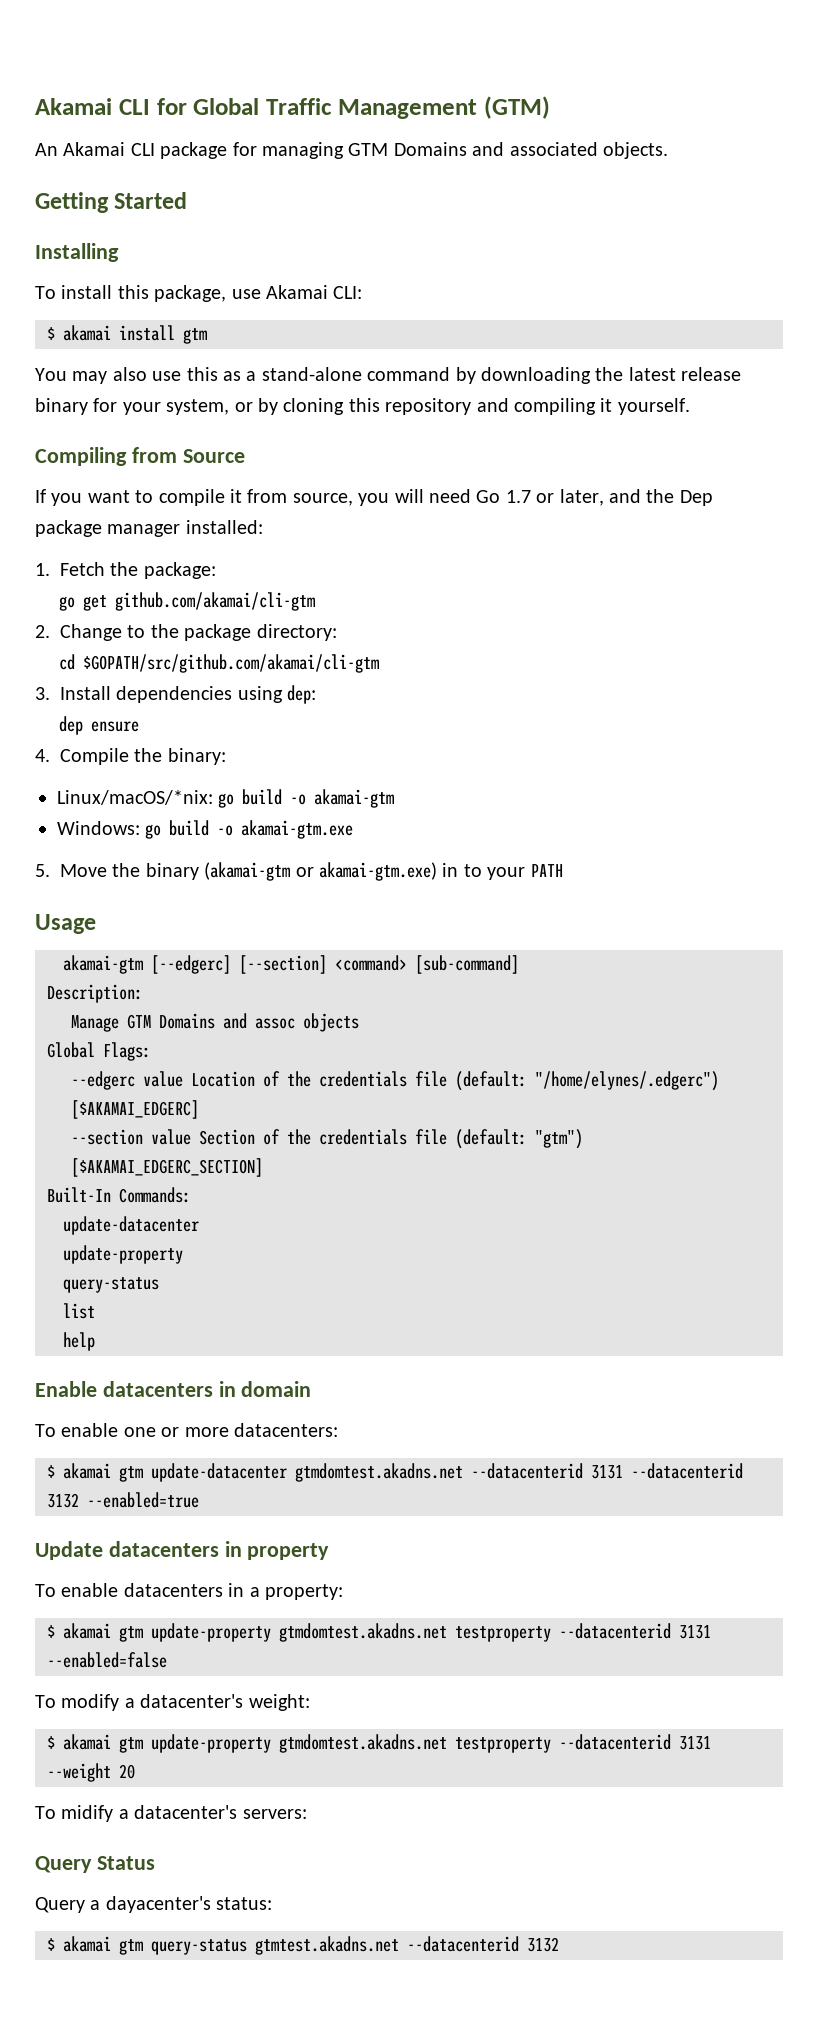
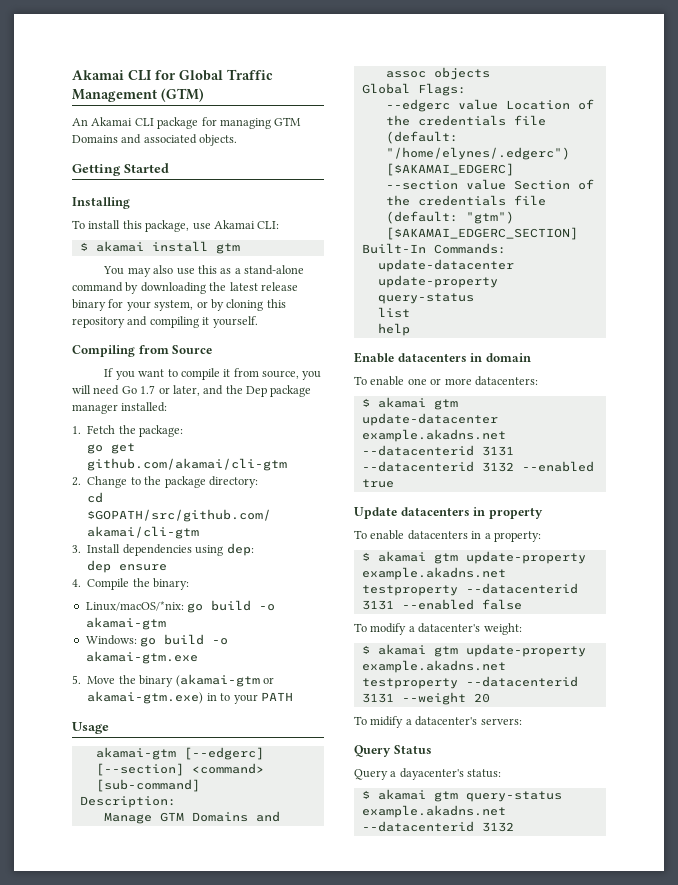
[295,1463,463,1482] gtmdomtest.akadns.net -> [361,429,506,442] example.akadns.net
[87,1492,199,1508] --enabled=true -> [521,461,594,472] [361,479,394,488] --enabled true
[279,1623,711,1642] [47,1652,167,1668] gtmdomtest.akadns.net testproperty --datacenterid 3131 --enabled=false -> [361,567,506,580] [361,583,578,596] [361,599,522,610] example.akadns.net testproperty --datacenterid 3131 --enabled false
[279,1734,447,1753] gtmdomtest.akadns.net -> [361,660,506,673] example.akadns.net
[255,1936,399,1955] gtmtest.akadns.net -> [361,805,506,818] example.akadns.net

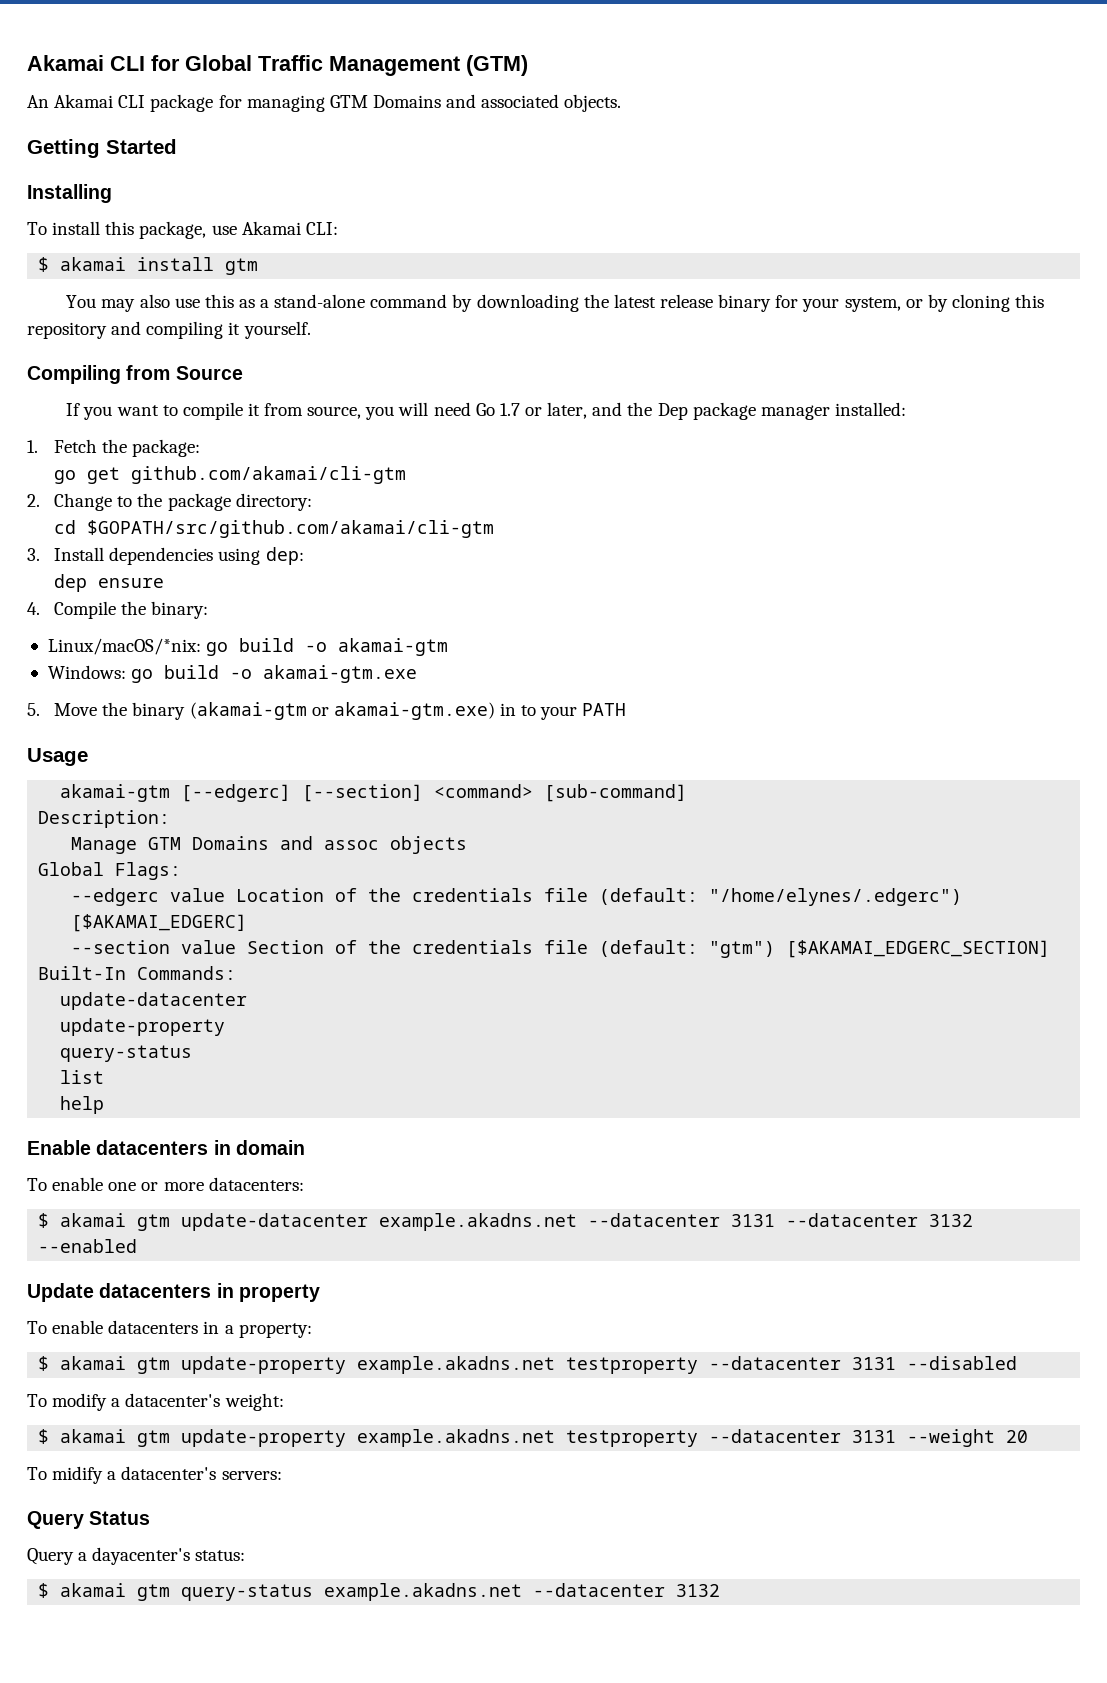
[361,445,514,456] [361,461,474,472] --datacenterid 3131 --datacenterid -> [588,1213,919,1227] --datacenter 3131 --datacenter
[361,479,394,488] true -> (138, 1246) none
[465,583,578,594] [361,599,522,610] --datacenterid 3131 --enabled false -> [709,1356,1018,1370] --datacenter 3131 --disabled
[465,676,578,687] --datacenterid -> [709,1429,842,1443] --datacenter
[361,821,474,832] --datacenterid -> [533,1583,666,1597] --datacenter

